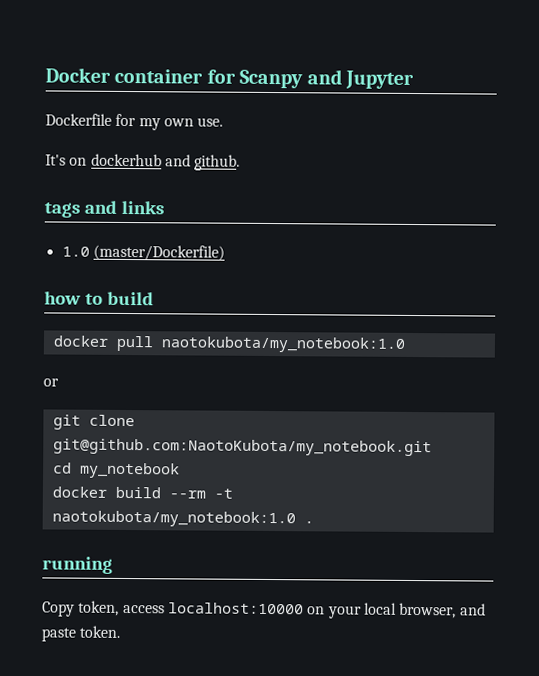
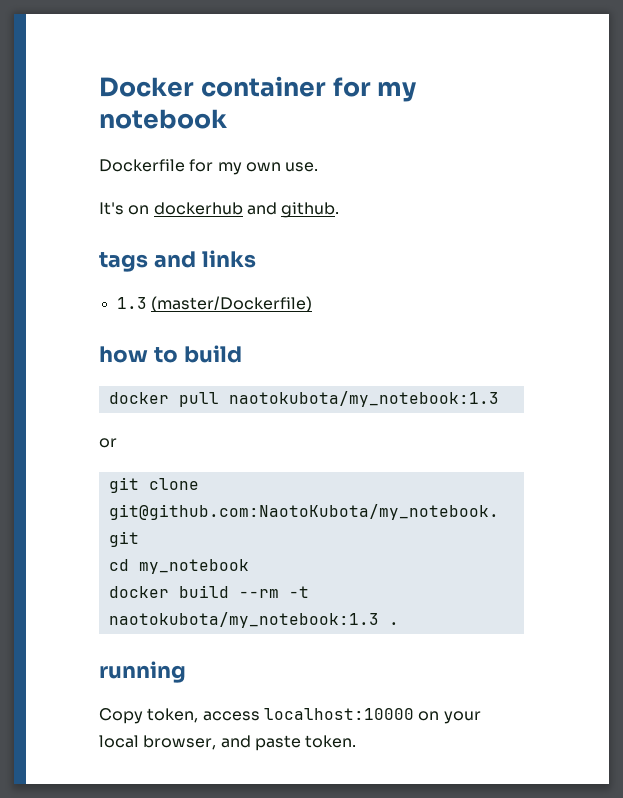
[239,69,414,90] Scanpy and Jupyter -> [377,81,417,102] [99,109,227,129] my notebook
[61,246,90,257] 1.0 -> [116,297,147,309] 1.3
[160,336,406,353] naotokubota/my_notebook:1.0 -> [228,391,499,407] naotokubota/my_notebook:1.3
[51,510,296,528] naotokubota/my_notebook:1.0 -> [108,612,379,628] naotokubota/my_notebook:1.3

